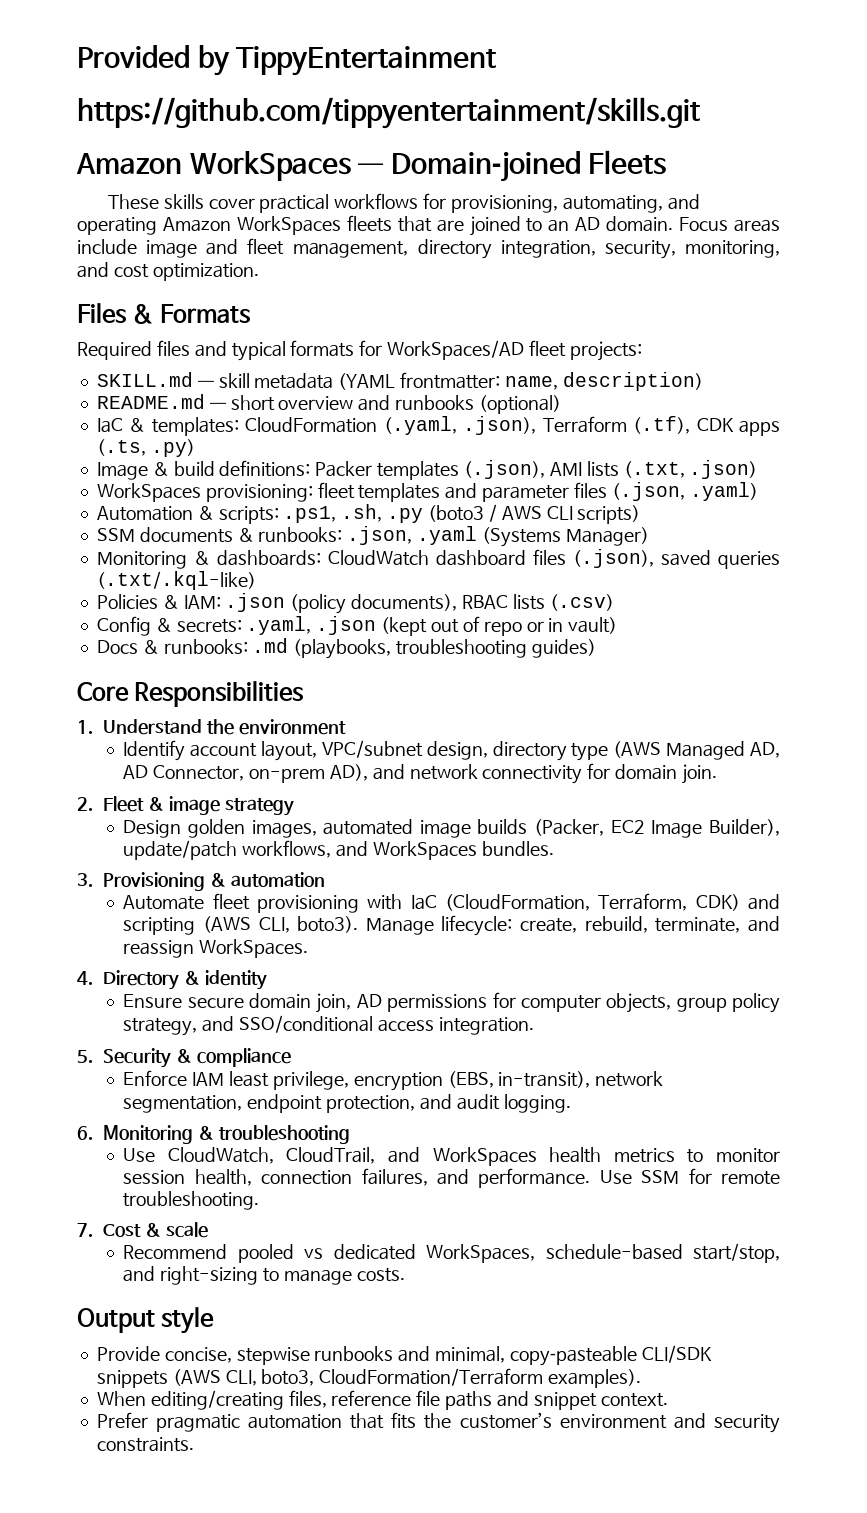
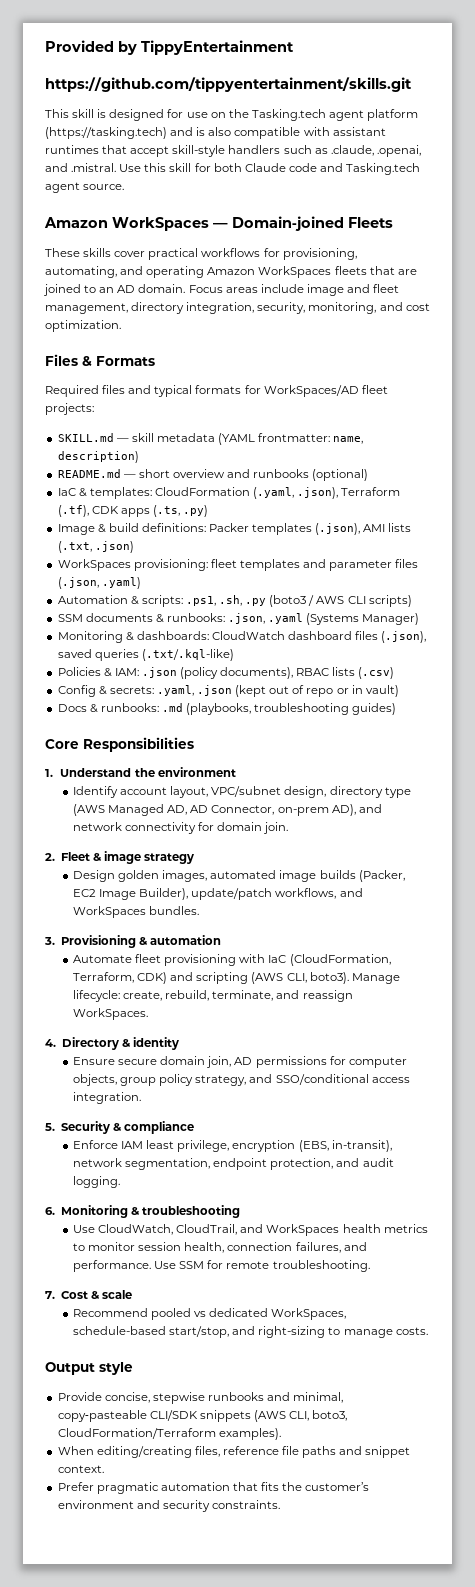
(700, 113) none -> [45,109,419,121] [45,127,386,139] [45,145,421,157] [45,163,421,175] [45,182,125,193] // This skill is designed for use on the Tasking.tech agent platform (https://tasking.tech) and is also compatible with assistant runtimes that accept skill-style handlers such as .claude, .openai, and .mistral. Use this skill for both Claude code and Tasking.tech agent source.

